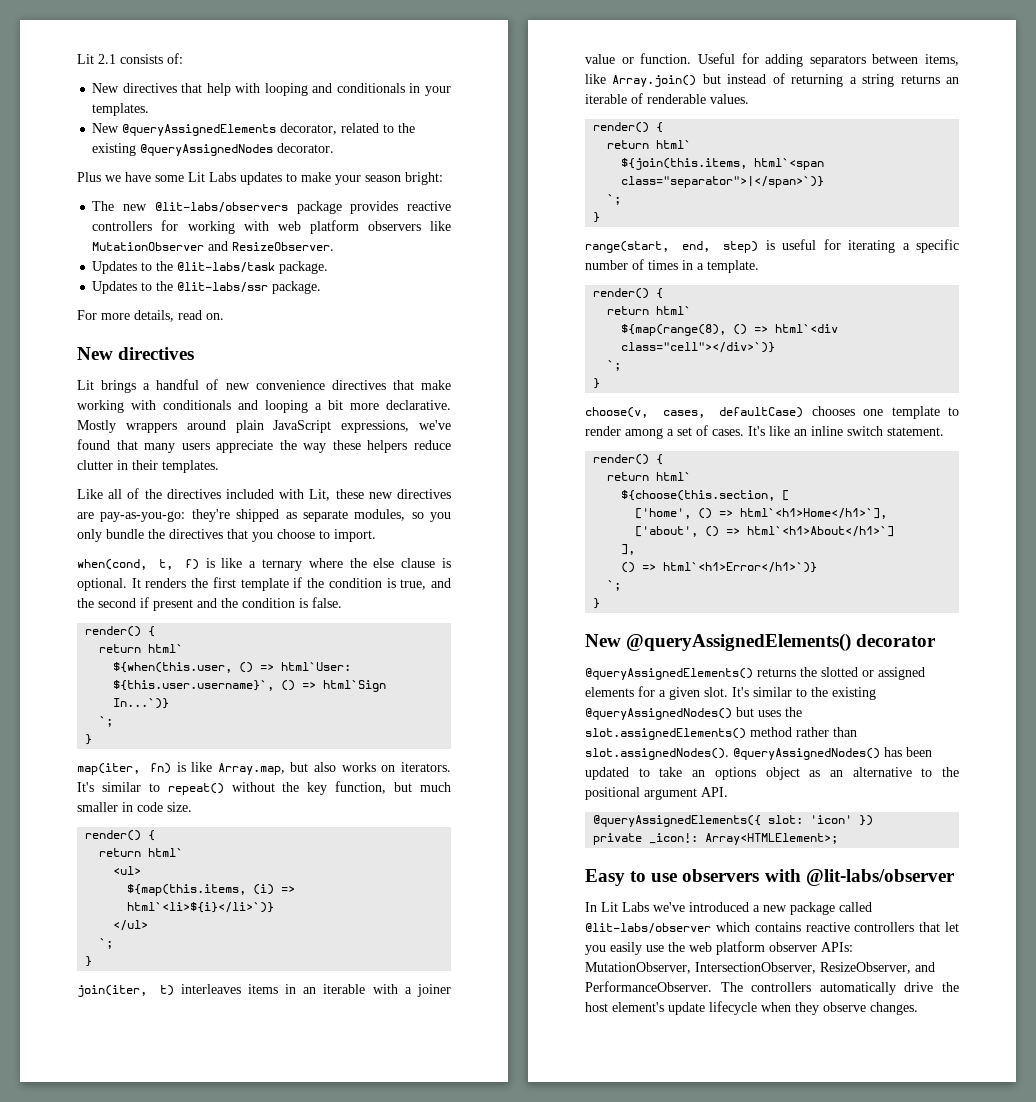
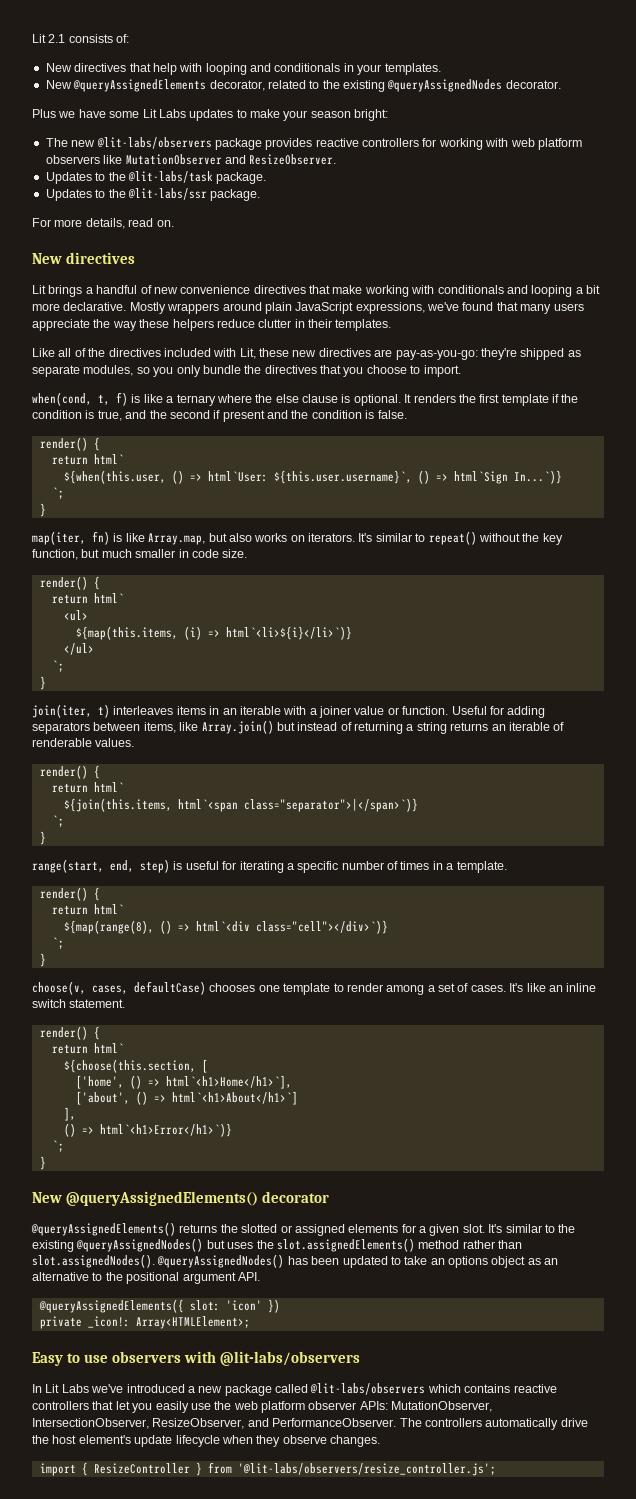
[805,869,955,886] @lit-labs/observer -> [220,1351,361,1366] @lit-labs/observers
[585,923,711,934] @lit-labs/observer -> [310,1383,426,1395] @lit-labs/observers
(918, 1008) none -> [39,1462,496,1476] // import { ResizeController } from '@lit-labs/observers/resize_controller.js';

